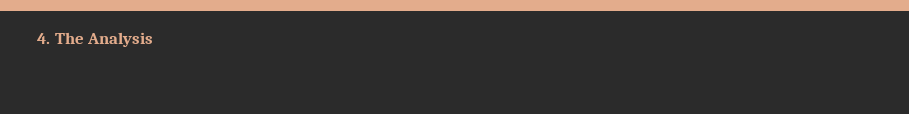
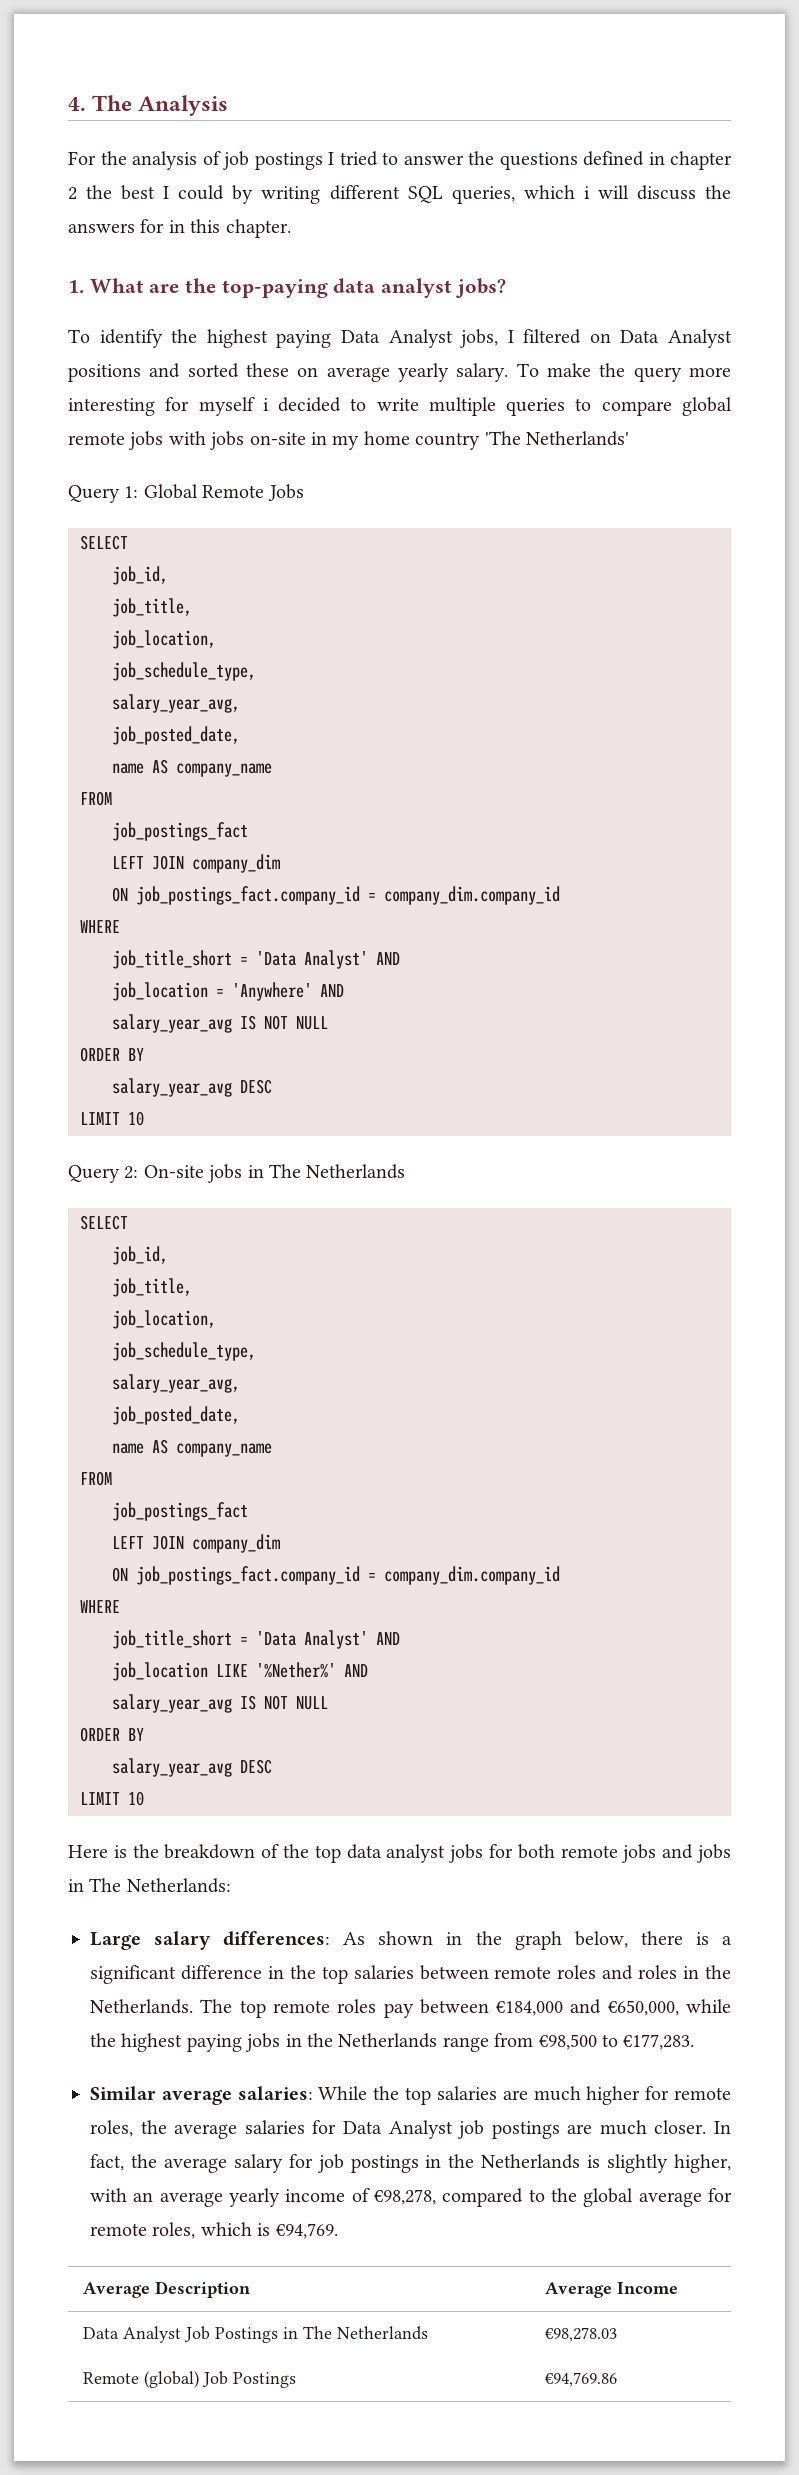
(154, 39) none -> [68,151,732,170] [68,185,731,204] [68,219,291,238] [68,278,506,298] [68,329,732,348] [68,363,732,382] [68,397,732,416] [68,431,629,450] [68,484,304,503] [80,535,128,550] [112,566,168,585] [112,598,192,617] [112,630,216,649] [112,662,256,681] [112,694,240,713] [112,726,240,745] [112,759,272,777] [80,791,112,806] [112,822,248,841] [112,854,280,873] [112,886,560,905] [80,920,120,933] [112,950,400,969] [112,982,344,1001] [112,1014,328,1033] [80,1047,144,1062] [112,1078,272,1097] [80,1111,144,1126] [68,1164,406,1183] [80,1215,128,1230] [112,1246,168,1265] [112,1278,192,1297] [112,1310,216,1329] [112,1342,256,1361] [112,1374,240,1393] [112,1406,240,1425] [112,1439,272,1457] [80,1471,112,1486] [112,1502,248,1521] [112,1534,280,1553] [112,1566,560,1585] [80,1600,120,1613] [112,1630,400,1649] [112,1662,368,1681] [112,1694,328,1713] [80,1727,144,1742] [112,1758,272,1777] [80,1791,144,1806] [68,1844,731,1863] [68,1878,231,1893] [90,1931,733,1950] [90,1965,731,1984] [90,1999,731,2018] [90,2033,695,2052] [90,2086,732,2105] [90,2120,732,2139] [90,2154,731,2173] [90,2188,732,2207] [90,2222,338,2239] [83,2281,251,2298] [545,2282,679,2298] [83,2326,429,2343] [545,2327,618,2342] [83,2371,297,2388] [545,2372,618,2387] // For the analysis of job postings I tried to answer the questions defined in chapter 2 the best I could by writing different SQL queries, which i will discuss the answers for in this chapter. // 1. What are the top-paying data analyst jobs? // To identify the highest paying Data Analyst jobs, I filtered on Data Analyst positions and sorted these on average yearly salary. To make the query more interesting for myself i decided to write multiple queries to compare global remote jobs with jobs on-site in my home country 'The Netherlands' // Query 1: Global Remote Jobs // SELECT // job_id, // job_title, // job_location, // job_schedule_type, // salary_year_avg, // job_posted_date, // name AS company_name // FROM // job_postings_fact // LEFT JOIN company_dim // ON job_postings_fact.company_id = company_dim.company_id // WHERE // job_title_short = 'Data Analyst' AND // job_location = 'Anywhere' AND // salary_year_avg IS NOT NULL // ORDER BY // salary_year_avg DESC // LIMIT 10 // Query 2: On-site jobs in The Netherlands // SELECT // job_id, // job_title, // job_location, // job_schedule_type, // salary_year_avg, // job_posted_date, // name AS company_name // FROM // job_postings_fact // LEFT JOIN company_dim // ON job_postings_fact.company_id = company_dim.company_id // WHERE // job_title_short = 'Data Analyst' AND // job_location LIKE '%Nether%' AND // salary_year_avg IS NOT NULL // ORDER BY // salary_year_avg DESC // LIMIT 10 // Here is the breakdown of the top data analyst jobs for both remote jobs and jobs in The Netherlands: // Large salary differences: As shown in the graph below, there is a significant difference in the top salaries between remote roles and roles in the Netherlands. The top remote roles pay between €184,000 and €650,000, while the highest paying jobs in the Netherlands range from €98,500 to €177,283. // Similar average salaries: While the top salaries are much higher for remote roles, the average salaries for Data Analyst job postings are much closer. In fact, the average salary for job postings in the Netherlands is slightly higher, with an average yearly income of €98,278, compared to the global average for remote roles, which is €94,769. // Average Description | Average Income // Data Analyst Job Postings in The Netherlands | €98,278.03 // Remote (global) Job Postings | €94,769.86

